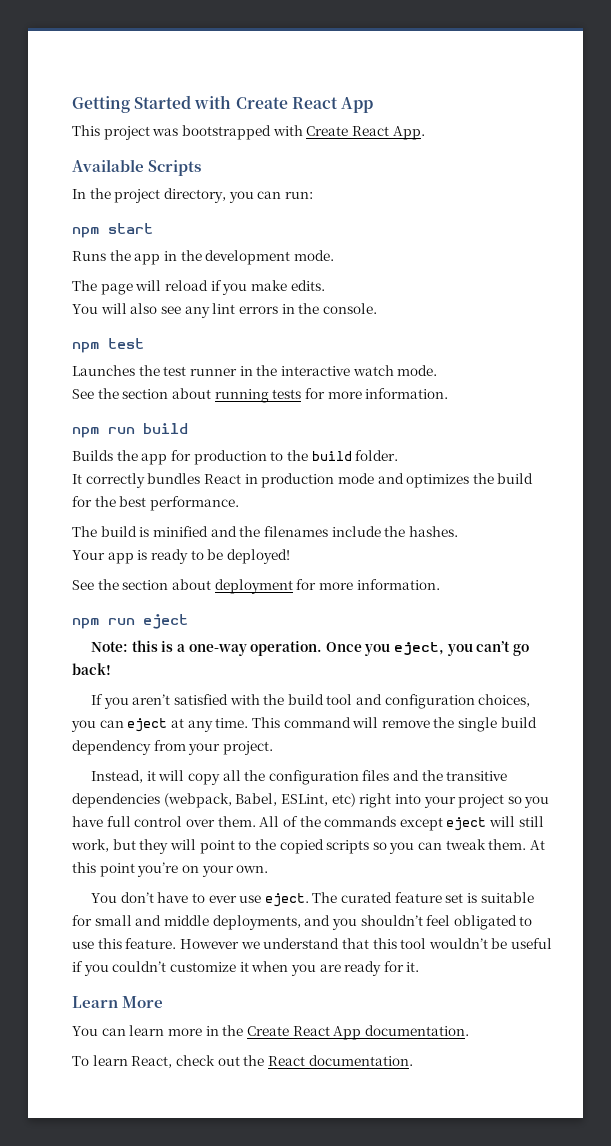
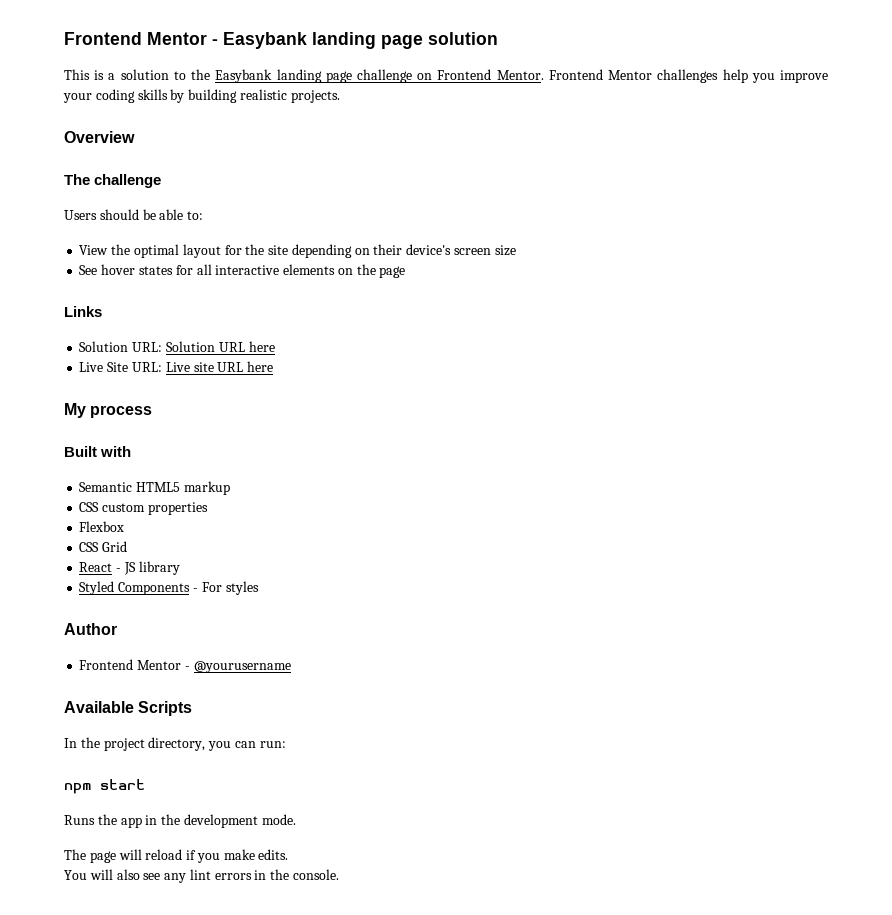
[72,95,373,113] [72,125,425,140] Getting Started with Create React App // This project was bootstrapped with Create React App. -> [64,32,498,49] [64,69,828,83] [63,89,340,103] [64,131,135,143] [64,174,162,188] [64,209,204,220] [79,244,516,258] [79,264,406,278] [64,306,102,317] [79,341,275,352] [79,361,274,372] [64,403,153,418] [64,446,132,457] [79,481,230,495] [79,502,208,515] [79,521,125,532] [79,541,128,552] [79,561,180,575] [79,581,259,595] [64,623,117,635] [79,659,291,673] Frontend Mentor - Easybank landing page solution // This is a solution to the Easybank landing page challenge on Frontend Mentor. Frontend Mentor challenges help you improve your coding skills by building realistic projects. // Overview // The challenge // Users should be able to: // View the optimal layout for the site depending on their device's screen size // See hover states for all interactive elements on the page // Links // Solution URL: Solution URL here // Live Site URL: Live site URL here // My process // Built with // Semantic HTML5 markup // CSS custom properties // Flexbox // CSS Grid // React - JS library // Styled Components - For styles // Author // Frontend Mentor - @yourusername
[72,338,144,353] [72,365,438,376] [72,388,449,403] [72,423,188,438] [72,450,399,465] [72,473,534,488] [72,496,239,511] [72,526,458,537] [72,549,290,564] [72,579,440,594] [72,614,188,629] [90,640,530,656] [72,663,111,675] [90,694,531,709] [71,717,537,732] [72,740,273,755] [90,770,508,785] [72,793,550,808] [72,816,544,831] [71,839,546,854] [72,862,269,877] [90,892,534,907] [72,915,533,930] [72,938,553,949] [72,961,420,976] [72,996,164,1008] [72,1025,469,1040] [72,1055,413,1068] // npm test // Launches the test runner in the interactive watch mode. // See the section about running tests for more information. // npm run build // Builds the app for production to the build folder. // It correctly bundles React in production mode and optimizes the build for the best performance. // The build is minified and the filenames include the hashes. // Your app is ready to be deployed! // See the section about deployment for more information. // npm run eject // Note: this is a one-way operation. Once you eject, you can’t go back! // If you aren’t satisfied with the build tool and configuration choices, you can eject at any time. This command will remove the single build dependency from your project. // Instead, it will copy all the configuration files and the transitive dependencies (webpack, Babel, ESLint, etc) right into your project so you have full control over them. All of the commands except eject will still work, but they will point to the copied scripts so you can tweak them. At this point you’re on your own. // You don’t have to ever use eject. The curated feature set is suitable for small and middle deployments, and you shouldn’t feel obligated to use this feature. However we understand that this tool wouldn’t be useful if you couldn’t customize it when you are ready for it. // Learn More // You can learn more in the Create React App documentation. // To learn React, check out the React documentation. -> (340, 874) none

